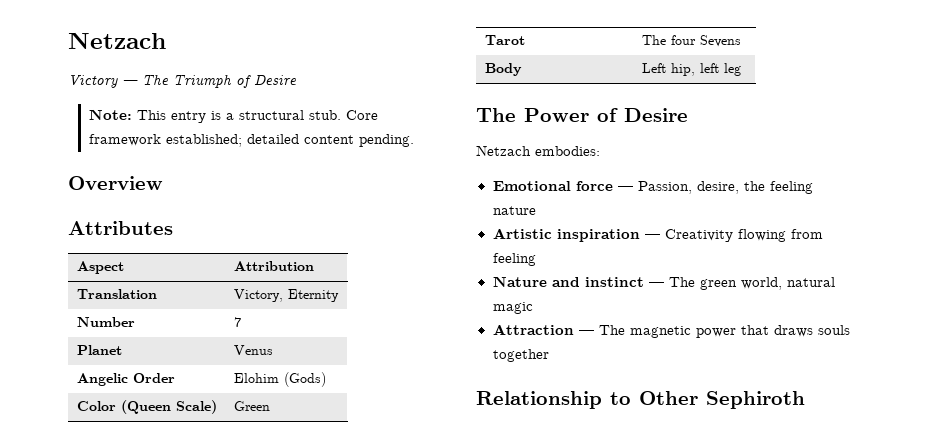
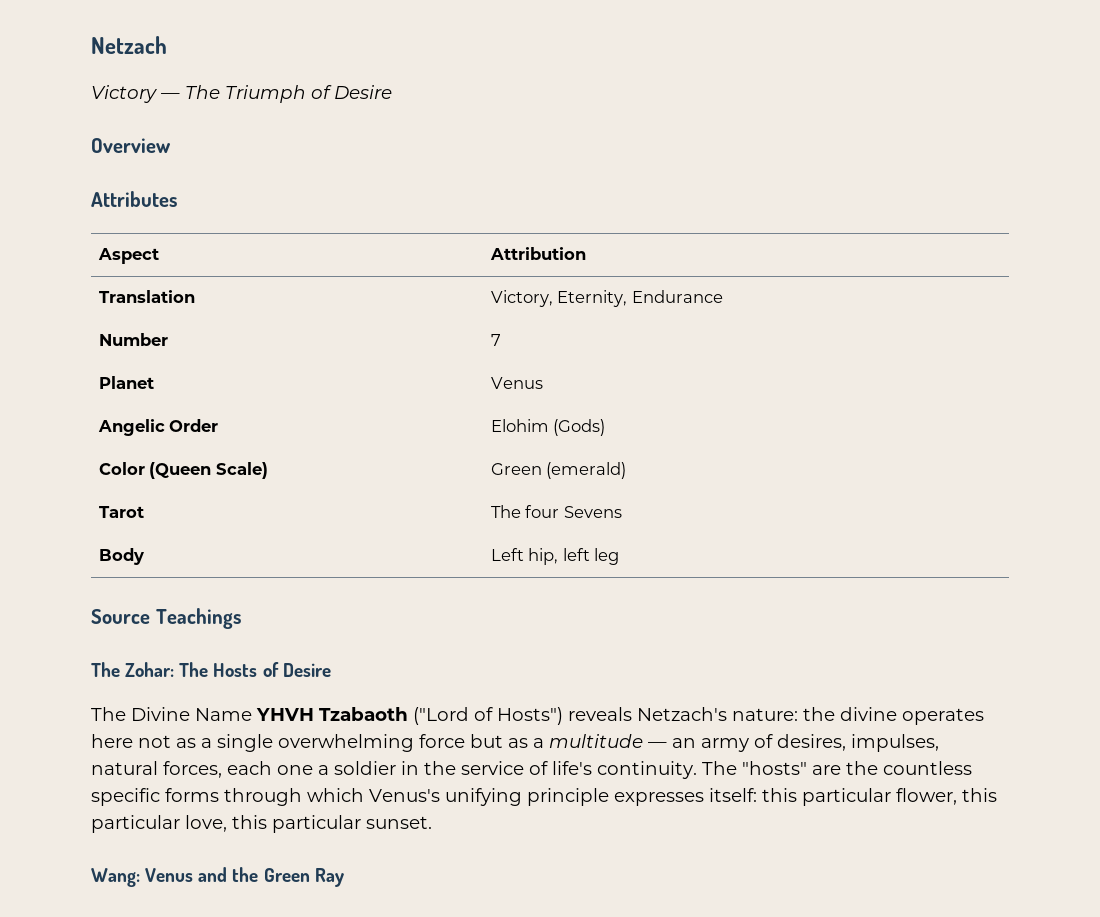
[88,109,378,123] [88,134,414,147] // Note: This entry is a structural stub. Core framework established; detailed content pending. -> (392, 92) none
[287,289,339,302] Eternity -> [557,290,723,307] Eternity, Endurance
(270, 406) none -> [546,462,627,479] (emerald)
[476,108,688,122] [476,145,600,156] [492,181,813,194] [492,206,536,215] [492,228,823,242] [492,253,536,266] [492,276,835,290] [492,302,533,314] [492,324,850,338] [492,349,549,362] [476,391,805,409] // The Power of Desire // Netzach embodies: // Emotional force — Passion, desire, the feeling nature // Artistic inspiration — Creativity flowing from feeling // Nature and instinct — The green world, natural magic // Attraction — The magnetic power that draws souls together // Relationship to Other Sephiroth -> [91,608,241,629] [91,662,331,677] [91,707,984,725] [91,734,939,752] [91,761,972,779] [91,788,997,806] [91,815,432,833] [91,867,344,887] // Source Teachings // The Zohar: The Hosts of Desire // The Divine Name YHVH Tzabaoth ("Lord of Hosts") reveals Netzach's nature: the divine operates here not as a single overwhelming force but as a multitude — an army of desires, impulses, natural forces, each one a soldier in the service of life's continuity. The "hosts" are the countless specific forms through which Venus's unifying principle expresses itself: this particular flower, this particular love, this particular sunset. // Wang: Venus and the Green Ray

